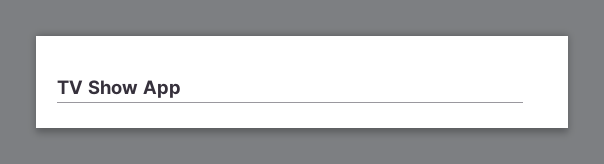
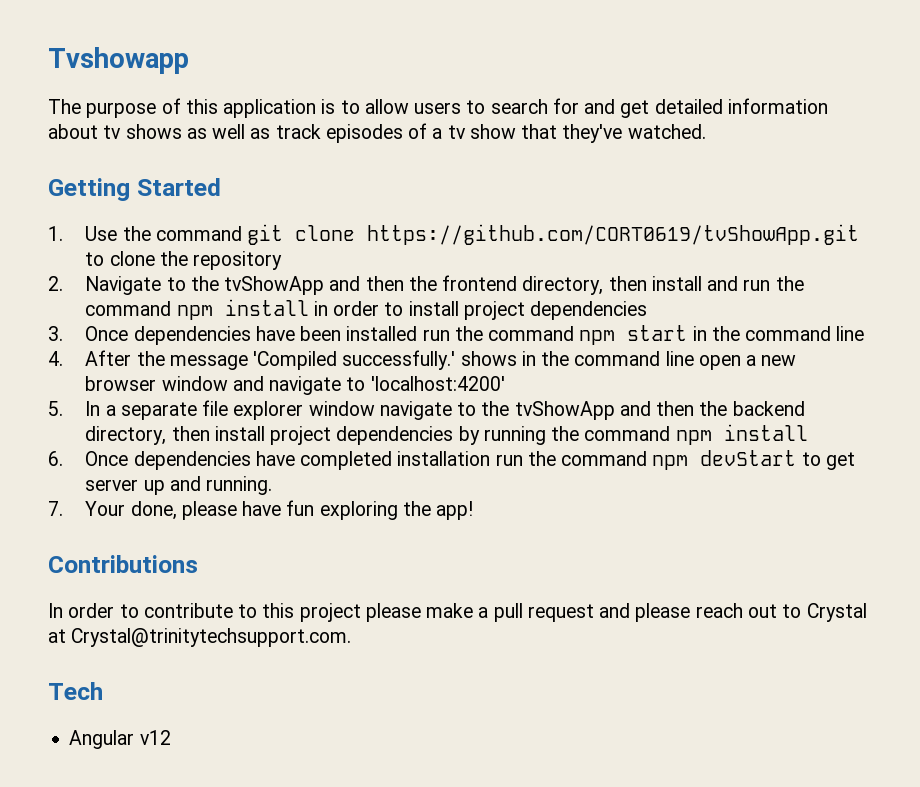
[57,80,182,98] TV Show App -> [48,47,189,74] [48,98,828,118] [48,123,706,143] [48,178,221,201] [48,224,860,245] [85,251,283,270] [48,275,804,295] [85,299,648,320] [48,325,865,345] [48,350,797,370] [85,376,505,395] [48,400,805,420] [85,424,808,445] [48,450,855,470] [85,476,273,495] [48,500,474,520] [48,555,198,573] [48,603,867,622] [48,628,352,647] [48,682,103,700] [69,730,171,749] Tvshowapp // The purpose of this application is to allow users to search for and get detailed information about tv shows as well as track episodes of a tv show that they've watched. // Getting Started // 1. Use the command git clone https://github.com/CORT0619/tvShowApp.git to clone the repository // 2. Navigate to the tvShowApp and then the frontend directory, then install and run the command npm install in order to install project dependencies // 3. Once dependencies have been installed run the command npm start in the command line // 4. After the message 'Compiled successfully.' shows in the command line open a new browser window and navigate to 'localhost:4200' // 5. In a separate file explorer window navigate to the tvShowApp and then the backend directory, then install project dependencies by running the command npm install // 6. Once dependencies have completed installation run the command npm devStart to get server up and running. // 7. Your done, please have fun exploring the app! // Contributions // In order to contribute to this project please make a pull request and please reach out to Crystal at Crystal@trinitytechsupport.com. // Tech // Angular v12

